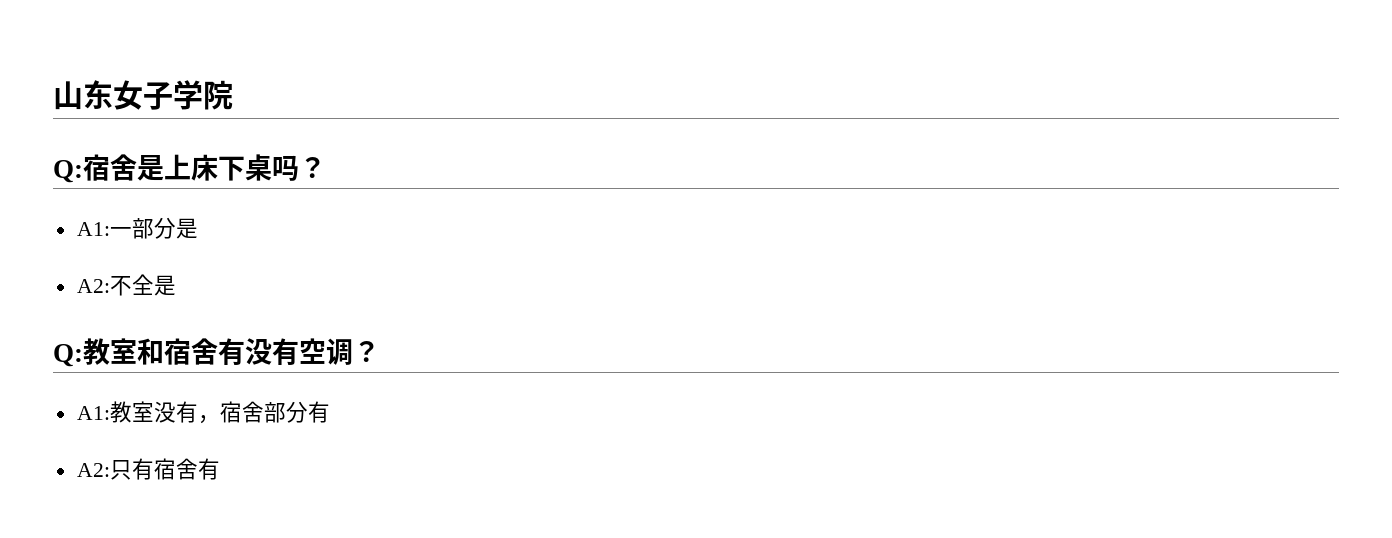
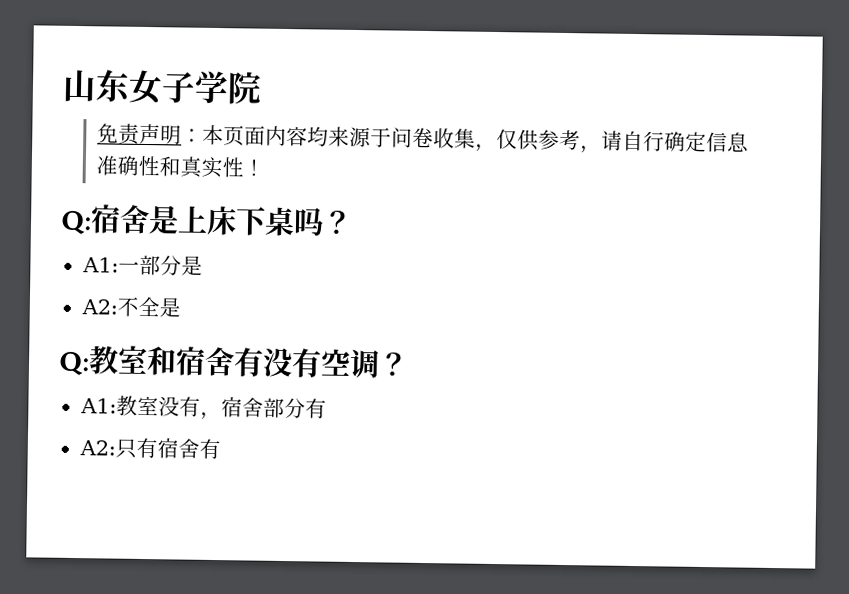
(233, 95) none -> [97,123,750,154] [96,155,266,179] // 免责声明：本页面内容均来源于问卷收集，仅供参考，请自行确定信息准确性和真实性！

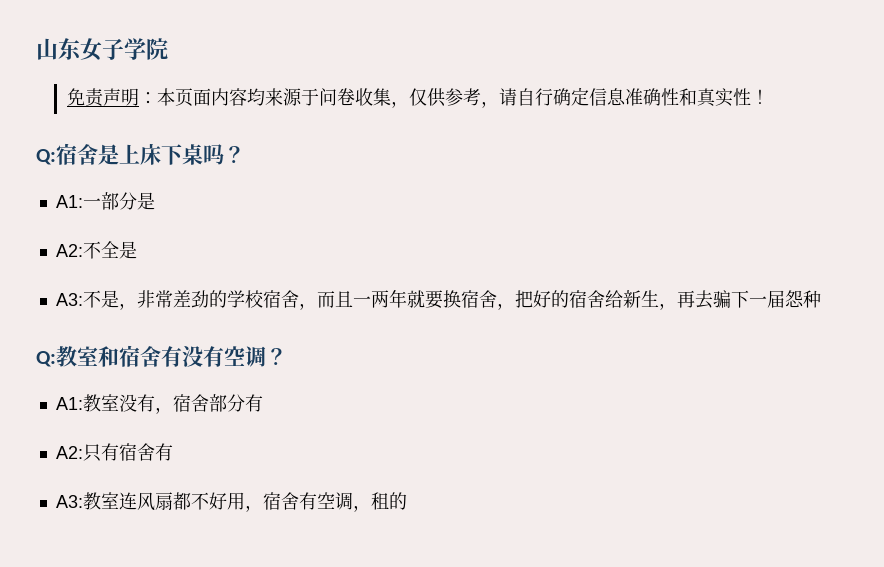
(181, 307) none -> [55,289,821,310] // A3:不是，非常差劲的学校宿舍，而且一两年就要换宿舍，把好的宿舍给新生，再去骗下一届怨种
(221, 449) none -> [55,492,407,512] // A3:教室连风扇都不好用，宿舍有空调，租的

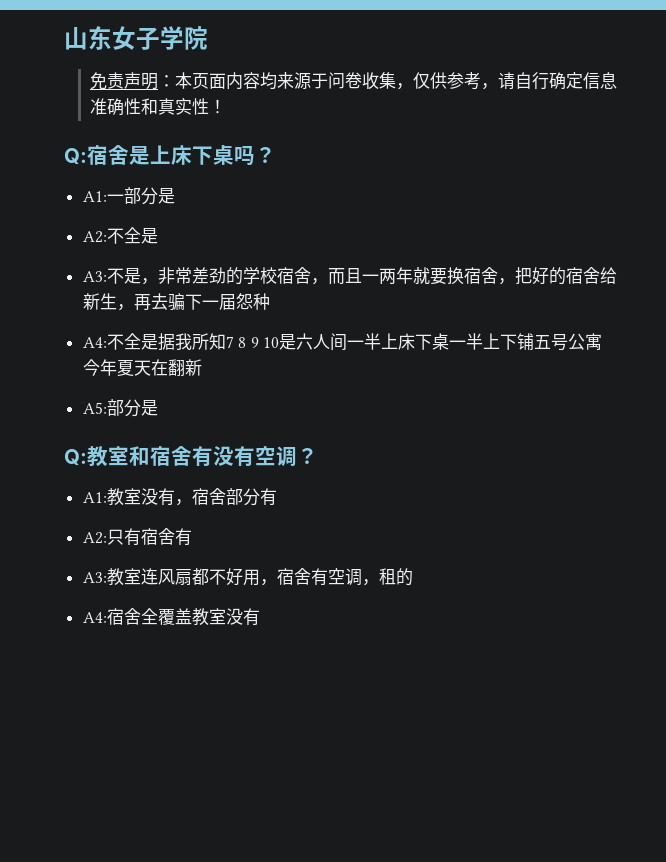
(821, 299) none -> [82,333,603,351] [82,359,202,376] [82,399,158,417] // A4:不全是据我所知7 8 9 10是六人间一半上床下桌一半上下铺五号公寓今年夏天在翻新 // A5:部分是
(407, 501) none -> [82,608,260,626] // A4:宿舍全覆盖教室没有

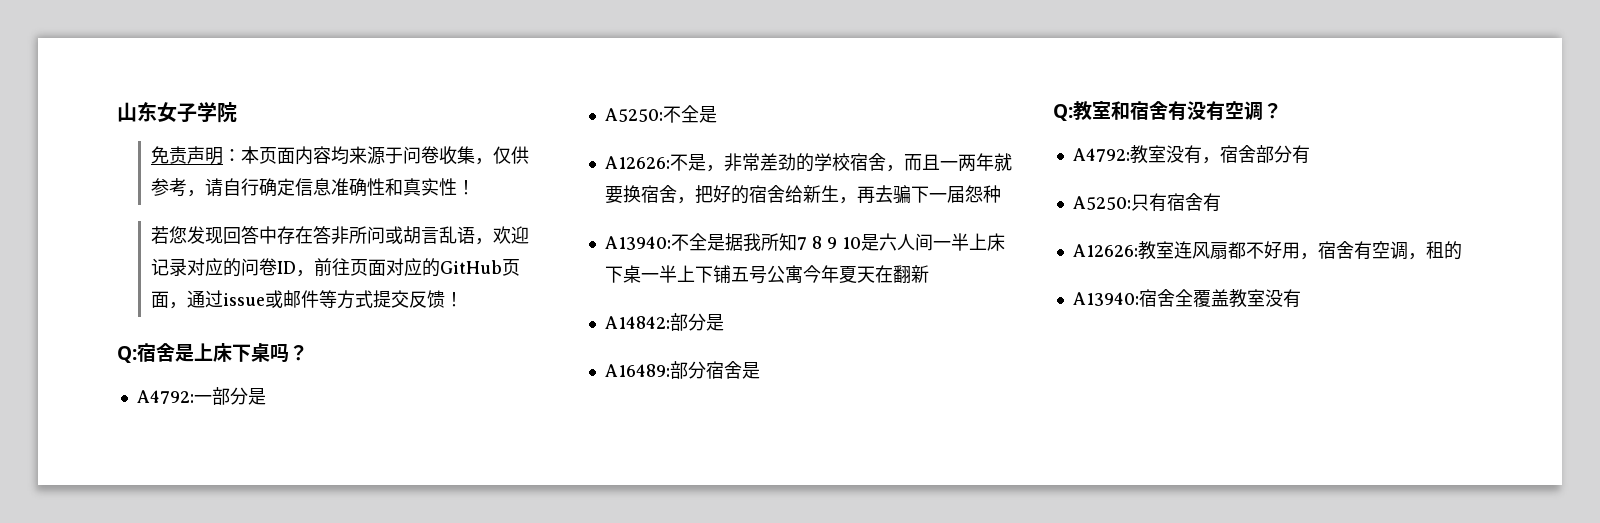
(227, 106) none -> [151,226,530,245] [151,258,521,277] [151,290,464,309] // 若您发现回答中存在答非所问或胡言乱语，欢迎记录对应的问卷ID，前往页面对应的GitHub页面，通过issue或邮件等方式提交反馈！
[82,191,107,202] A1: -> [136,390,194,404] A4792:
[82,231,107,243] A2: -> [604,108,663,122] A5250:
[82,271,107,282] A3: -> [604,156,670,169] A12626:
[82,337,107,348] A4: -> [604,236,671,250] A13940:
[82,399,158,417] A5:部分是 -> [604,313,724,331] [604,361,760,379] A14842:部分是 // A16489:部分宿舍是
[82,492,107,503] A1: -> [1072,148,1130,162] A4792:
[82,532,107,544] A2: -> [1072,196,1131,210] A5250:
[82,572,107,583] A3: -> [1072,244,1138,257] A12626:
[82,612,107,623] A4: -> [1072,292,1139,306] A13940:

